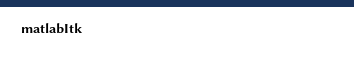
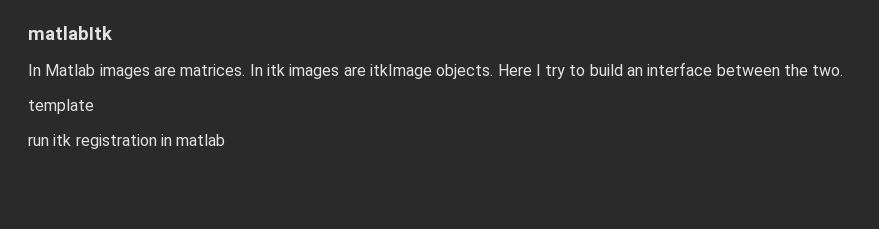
(83, 28) none -> [28,62,844,79] [28,99,94,114] [28,134,226,149] // In Matlab images are matrices. In itk images are itkImage objects. Here I try to build an interface between the two. // template // run itk registration in matlab

